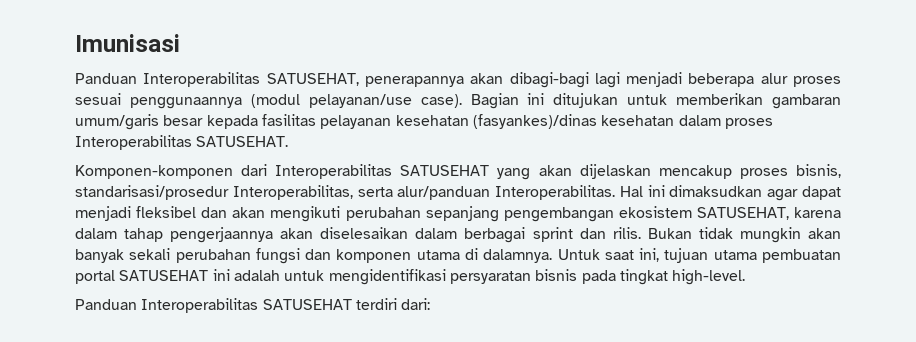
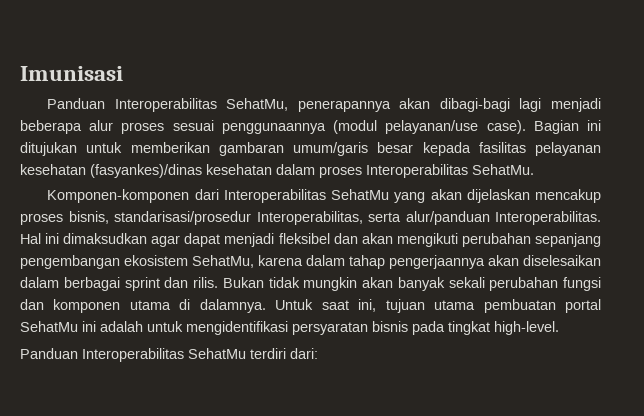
[266,73,359,86] SATUSEHAT, -> [226,98,289,111] SehatMu,
[196,136,289,147] SATUSEHAT. -> [472,164,534,175] SehatMu.
[400,165,490,176] SATUSEHAT -> [331,189,390,200] SehatMu
[696,207,789,220] SATUSEHAT, -> [192,255,254,268] SehatMu,
[119,270,209,281] SATUSEHAT -> [20,321,78,332] SehatMu
[262,299,352,310] SATUSEHAT -> [188,348,246,359] SehatMu

